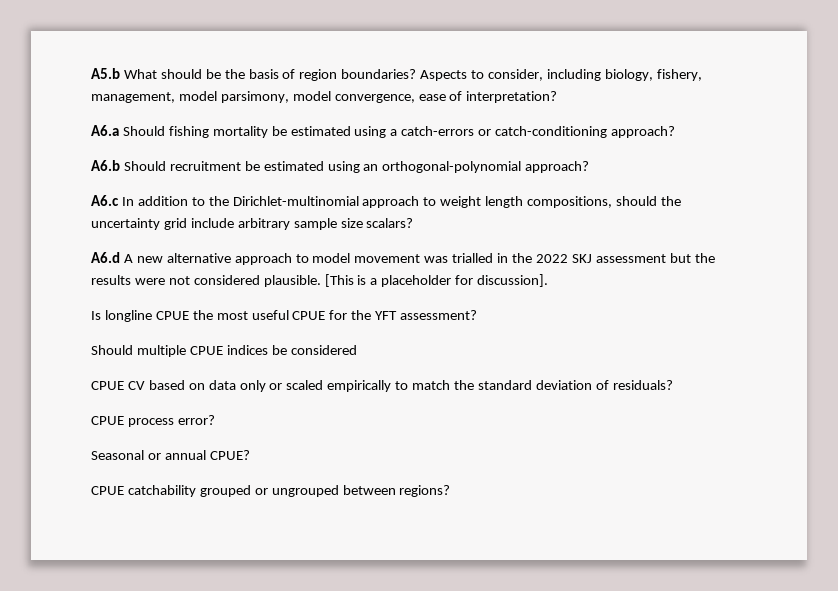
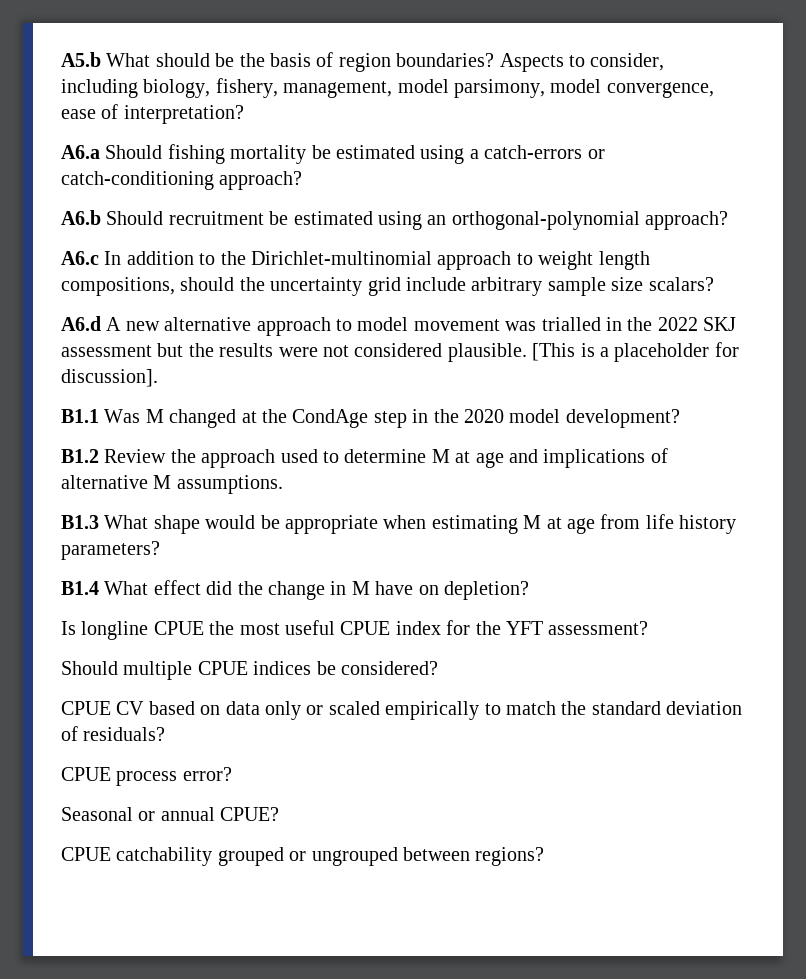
(549, 280) none -> [61,409,680,428] [61,448,668,468] [61,475,283,494] [61,514,737,534] [61,541,160,560] [61,580,529,600] // B1.1 Was M changed at the CondAge step in the 2020 model development? // B1.2 Review the approach used to determine M at age and implications of alternative M assumptions. // B1.3 What shape would be appropriate when estimating M at age from life history parameters? // B1.4 What effect did the change in M have on depletion?
(326, 315) none -> [395,621,441,635] index
[290,345,357,355] considered -> [341,661,438,675] considered?

